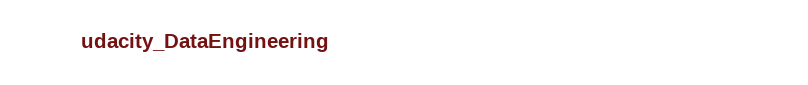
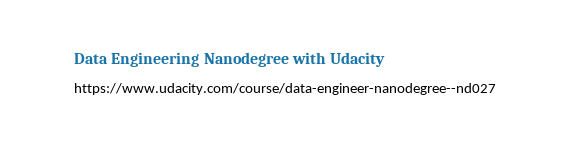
[81,33,329,52] udacity_DataEngineering -> [74,52,386,67] [74,83,496,95] Data Engineering Nanodegree with Udacity // https://www.udacity.com/course/data-engineer-nanodegree--nd027

